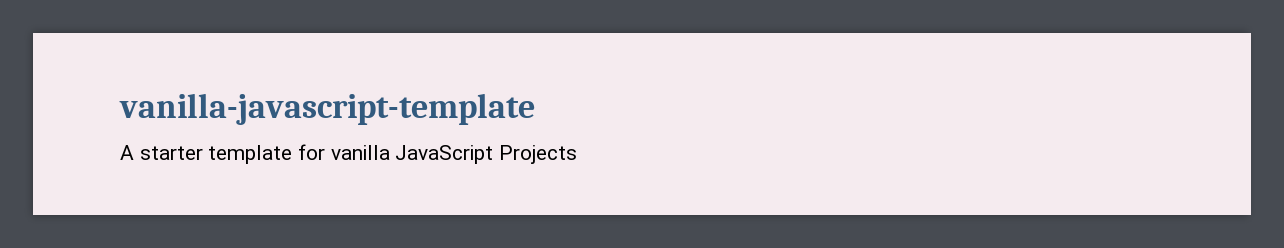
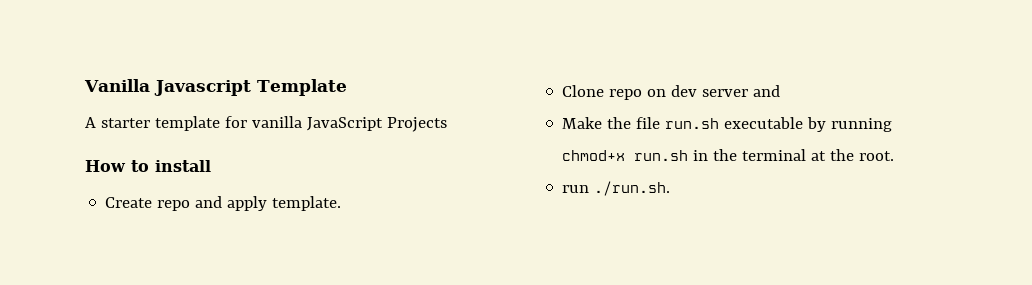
[119,93,535,125] vanilla-javascript-template -> [84,79,347,96] Vanilla Javascript Template
(578, 154) none -> [85,160,211,172] [105,196,342,211] [562,85,781,100] [562,117,893,132] [562,149,895,161] [562,181,671,196] // How to install // Create repo and apply template. // Clone repo on dev server and // Make the file run.sh executable by running chmod+x run.sh in the terminal at the root. // run ./run.sh.

